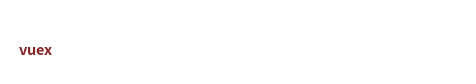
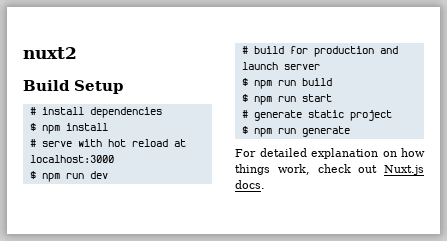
[19,47,52,55] vuex -> [23,47,77,59] [23,80,123,94] [29,107,162,118] [29,123,108,134] [29,139,186,147] [29,155,114,163] [29,171,108,182] [241,46,398,57] [241,62,320,70] [241,78,332,89] [241,94,332,105] [241,110,392,121] [241,126,350,137] [235,148,425,159] [235,164,424,175] [235,180,265,189] nuxt2 // Build Setup // # install dependencies // $ npm install // # serve with hot reload at localhost:3000 // $ npm run dev // # build for production and launch server // $ npm run build // $ npm run start // # generate static project // $ npm run generate // For detailed explanation on how things work, check out Nuxt.js docs.

